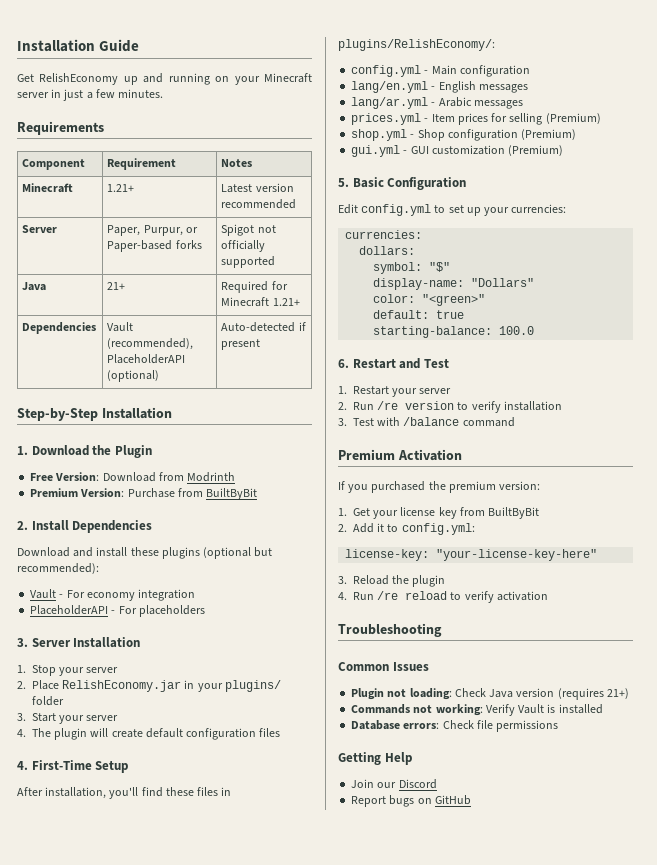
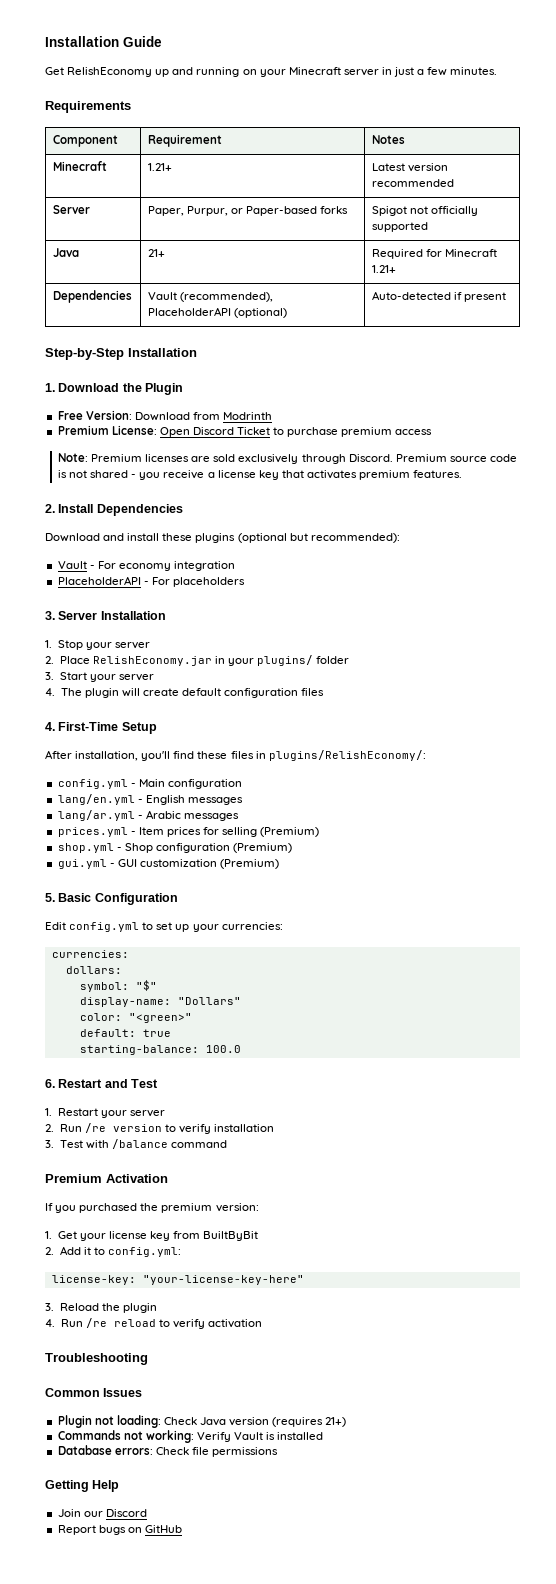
[80,488,258,500] Version: Purchase from BuiltByBit -> [111,425,433,437] [57,453,517,464] [57,470,463,480] License: Open Discord Ticket to purchase premium access // Note: Premium licenses are sold exclusively through Discord. Premium source code is not shared - you receive a license key that activates premium features.

